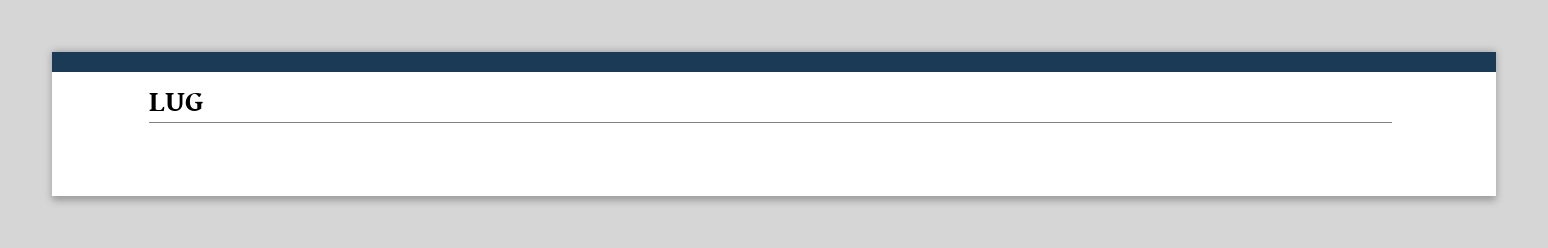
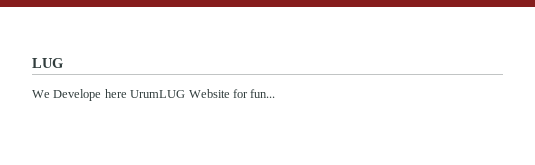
(203, 102) none -> [32,89,276,101] // We Develope here UrumLUG Website for fun...

